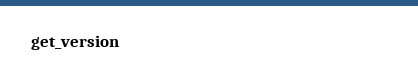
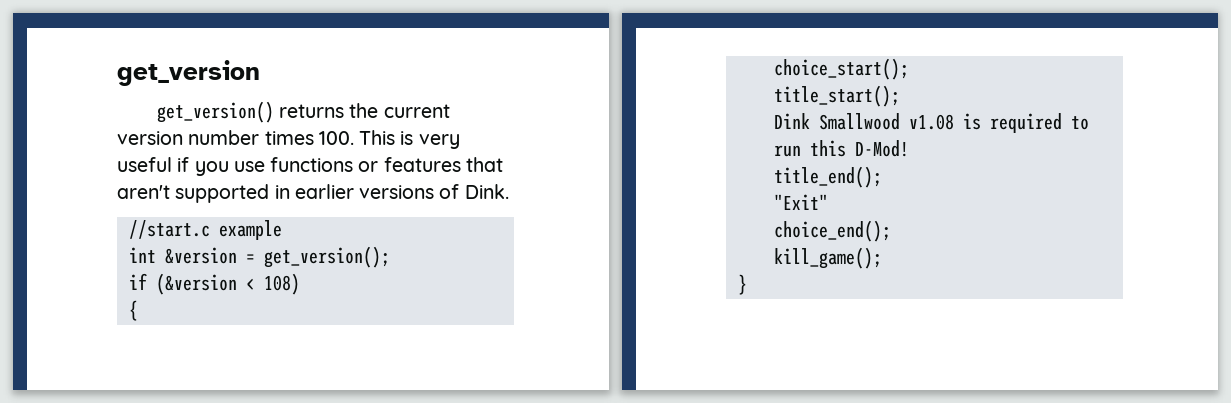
(119, 42) none -> [156,101,450,123] [117,130,460,149] [117,157,503,176] [117,184,509,203] [128,220,282,240] [128,246,390,268] [128,273,300,295] [128,300,138,321] [773,58,909,80] [773,85,900,107] [773,113,1089,133] [773,140,909,157] [773,166,882,188] [773,194,828,210] [773,220,891,242] [773,247,882,269] [737,274,747,295] // get_version() returns the current version number times 100. This is very useful if you use functions or features that aren't supported in earlier versions of Dink. // //start.c example // int &version = get_version(); // if (&version < 108) // { // choice_start(); // title_start(); // Dink Smallwood v1.08 is required to run this D-Mod! // title_end(); // "Exit" // choice_end(); // kill_game(); // }

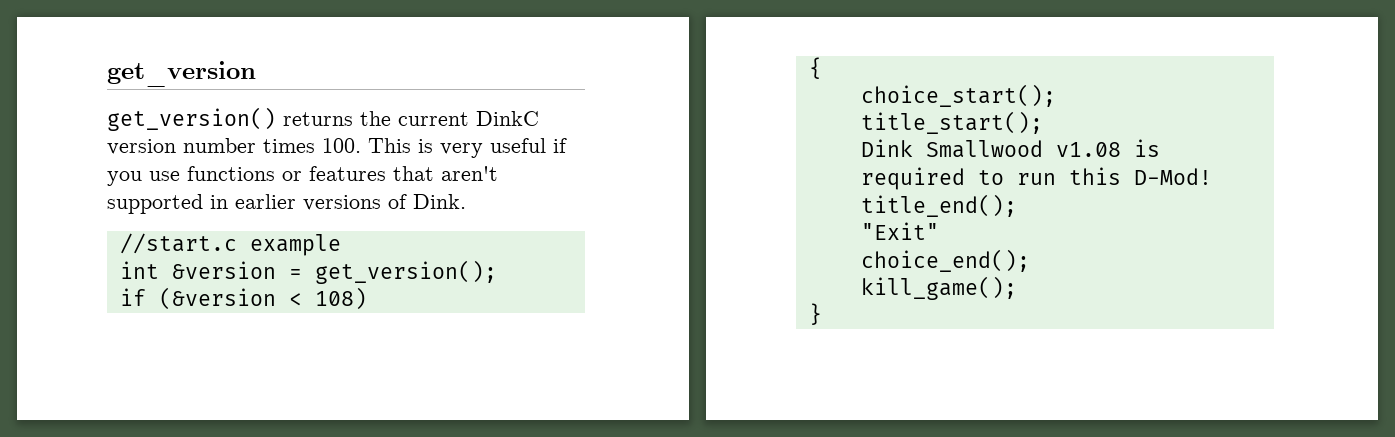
(450, 111) none -> [476,111,539,126] DinkC

